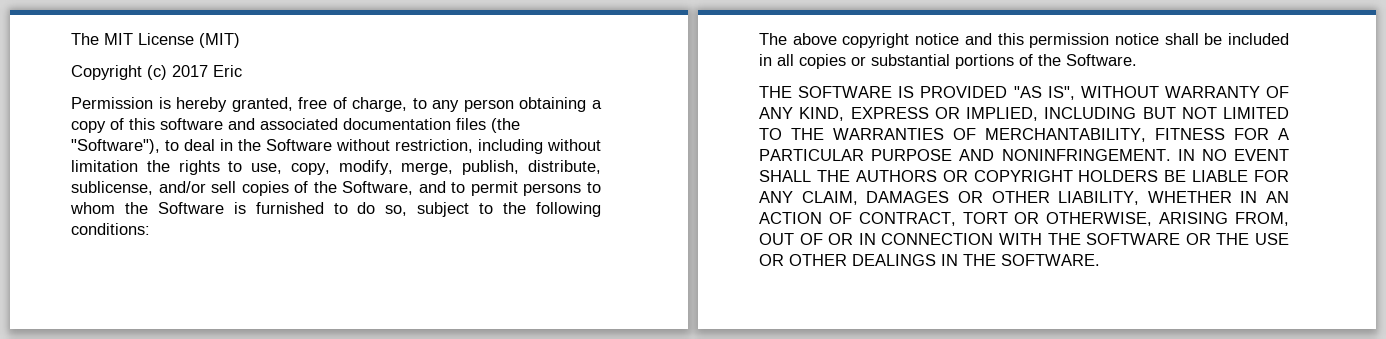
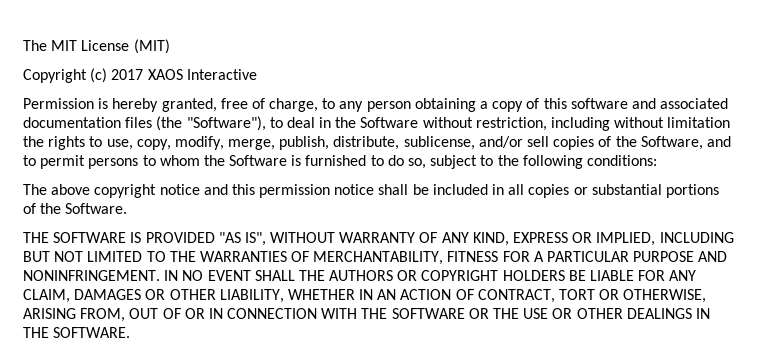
[213,65,242,77] Eric -> [147,69,257,80] XAOS Interactive

